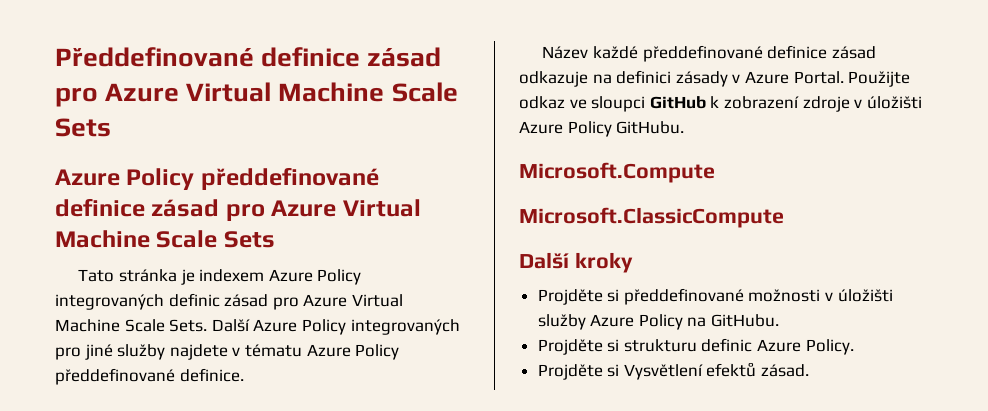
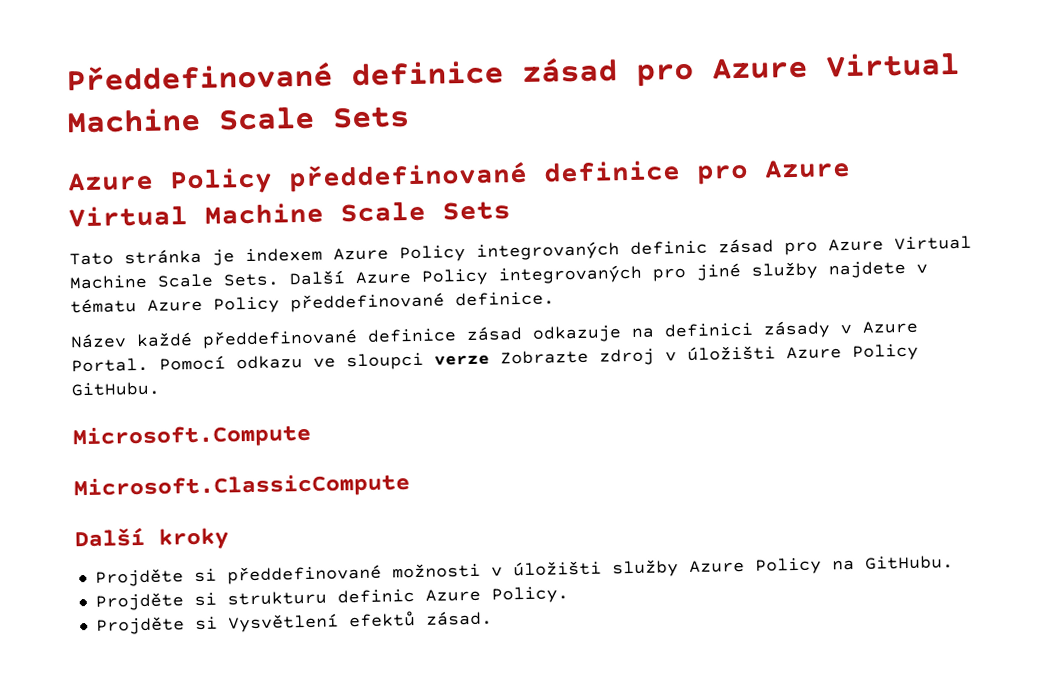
[151,199,220,217] zásad -> (681, 171) none
[848,71,911,87] [519,96,850,112] Použijte odkaz ve sloupci GitHub k zobrazení zdroje -> [159,348,655,371] Pomocí odkazu ve sloupci verze Zobrazte zdroj

